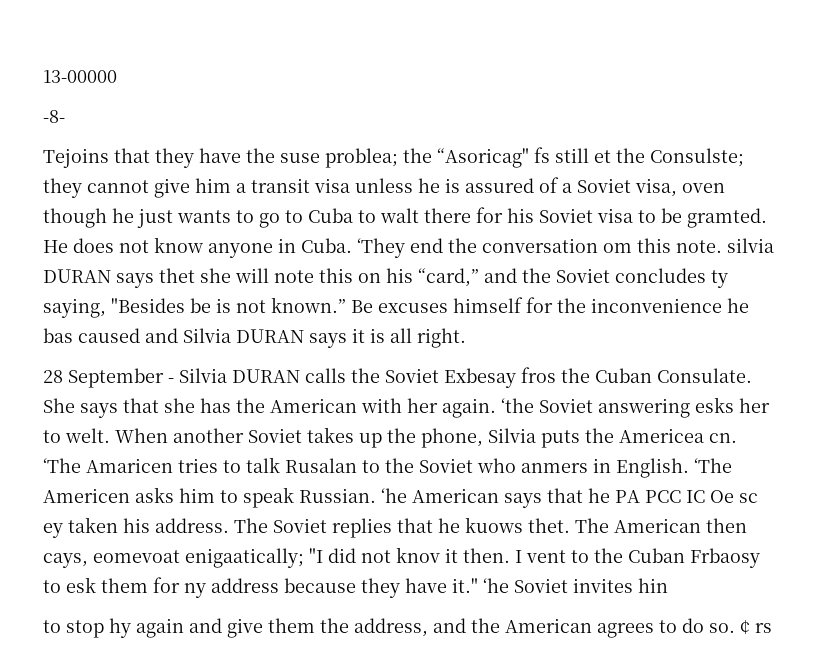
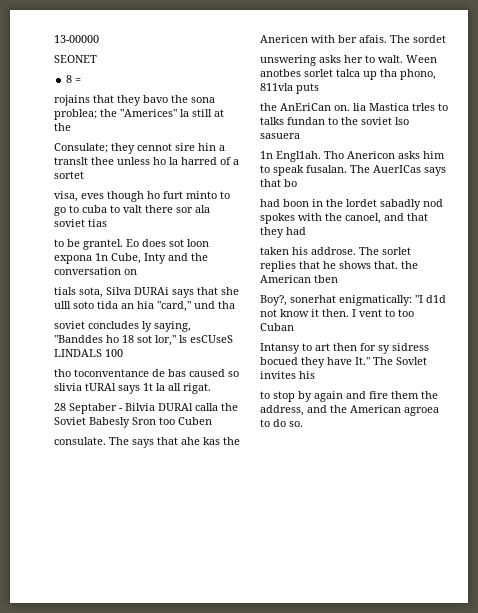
[43,110,65,123] [43,147,744,168] [43,177,725,198] [43,207,767,228] [43,237,774,258] [43,268,728,288] [43,297,749,318] [43,328,466,348] [43,367,752,388] [43,397,770,418] [43,427,737,448] [43,457,732,478] [43,487,758,508] [43,517,747,538] [43,547,440,568] -8- // Tejoins that they have the suse problea; the “Asoricag" fs still et the Consulste; they cannot give him a transit visa unless he is assured of a Soviet visa, oven though he just wants to go to Cuba to walt there for his Soviet visa to be gramted. He does not know anyone in Cuba. ‘They end the conversation om this note. silvia DURAN says thet she will note this on his “card,” and the Soviet concludes ty saying, "Besides be is not known.” Be excuses himself for the inconvenience he bas caused and Silvia DURAN says it is all right. // 28 September - Silvia DURAN calls the Soviet Exbesay fros the Cuban Consulate. She says that she has the American with her again. ‘the Soviet answering esks her to welt. When another Soviet takes up the phone, Silvia puts the Americea cn. ‘The Amaricen tries to talk Rusalan to the Soviet who anmers in English. ‘The Americen asks him to speak Russian. ‘he American says that he PA PCC IC Oe sc ey taken his address. The Soviet replies that he kuows thet. The American then cays, eomevoat enigaatically; "I did not knov -> [54,55,97,63] [66,75,82,83] [54,95,215,106] [54,109,224,120] [54,123,71,131] [54,143,225,154] [54,157,239,165] [54,171,84,179] [54,191,230,202] [54,205,210,216] [54,219,107,227] [54,239,209,250] [54,253,208,264] [54,267,137,275] [54,287,239,298] [54,301,235,312] [54,321,191,332] [54,335,233,346] [54,349,123,357] [54,369,239,377] [54,383,211,394] [54,403,238,414] [54,417,212,428] [54,437,240,448] [260,35,446,43] [260,55,437,66] [260,69,436,80] [260,83,319,94] [260,103,448,111] [260,117,409,125] [260,133,300,139] [260,151,445,162] [260,165,446,176] [260,179,297,187] [260,199,443,210] [260,213,428,224] [260,227,306,238] [260,247,411,255] [260,261,418,272] [260,275,338,283] [260,295,446,306] [260,309,309,317] SEONET // 8 = // rojains that they bavo the sona problea; the "Americes" la still at the // Consulate; they cennot sire hin a translt thee unless ho la harred of a sortet // visa, eves though ho furt minto to go to cuba to valt there sor ala soviet tias // to be grantel. Eo does sot loon expona 1n Cube, Inty and the conversation on // tials sota, Silva DURAi says that she ulll soto tida an hia "card," und tha // soviet concludes ly saying, "Banddes ho 18 sot lor," ls esCUseS LINDALS 100 // tho toconventance de bas caused so slivia tURAl says 1t la all rigat. // 28 Septaber - Bilvia DURAl calla the Soviet Babesly Sron too Cuben // consulate. The says that ahe kas the Anericen with ber afais. The sordet // unswering asks her to walt. Ween anotbes sorlet talca up tha phono, 811vla puts // the AnEriCan on. lia Mastica trles to talks fundan to the soviet lso sasuera // 1n Engl1ah. Tho Anericon asks him to speak fusalan. The AuerICas says that bo // had boon in the lordet sabadly nod spokes with the canoel, and that they had // taken his addrose. The sorlet replies that he shows that. the American tben // Boy?, sonerhat enigmatically: "I d1d not know
[594,548,760,568] [43,577,668,598] the Cuban Frbaosy to esk them for ny address because they have it." ‘he Soviet invites hin -> [398,309,414,317] [260,323,294,331] [260,343,429,354] [260,357,427,368] [260,371,315,379] too Cuban // Intansy to art then for sy sidress bocued they have It." The Sovlet invites his
[109,618,131,638] hy -> [298,391,312,402] by
[227,618,263,638] give -> [369,391,388,399] fire
[597,623,654,638] agrees -> [404,407,439,416] agroea
[740,620,772,635] ¢ rs -> (303, 424) none

